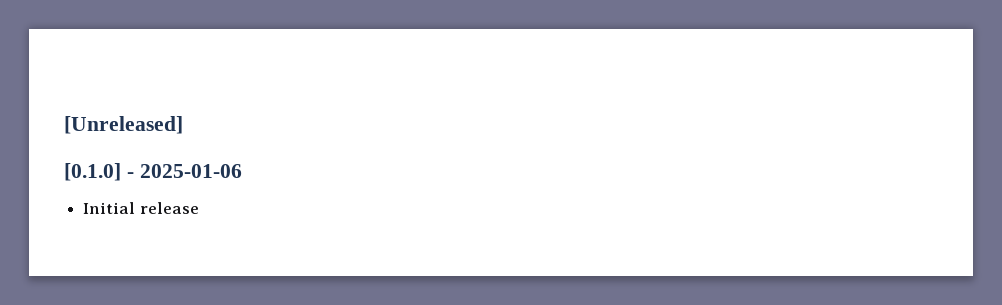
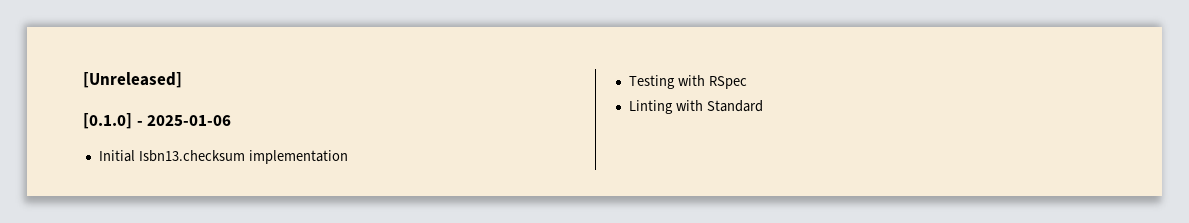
[139,202,199,214] release -> [138,150,348,164] [628,75,747,89] [628,100,763,114] Isbn13.checksum implementation // Testing with RSpec // Linting with Standard

